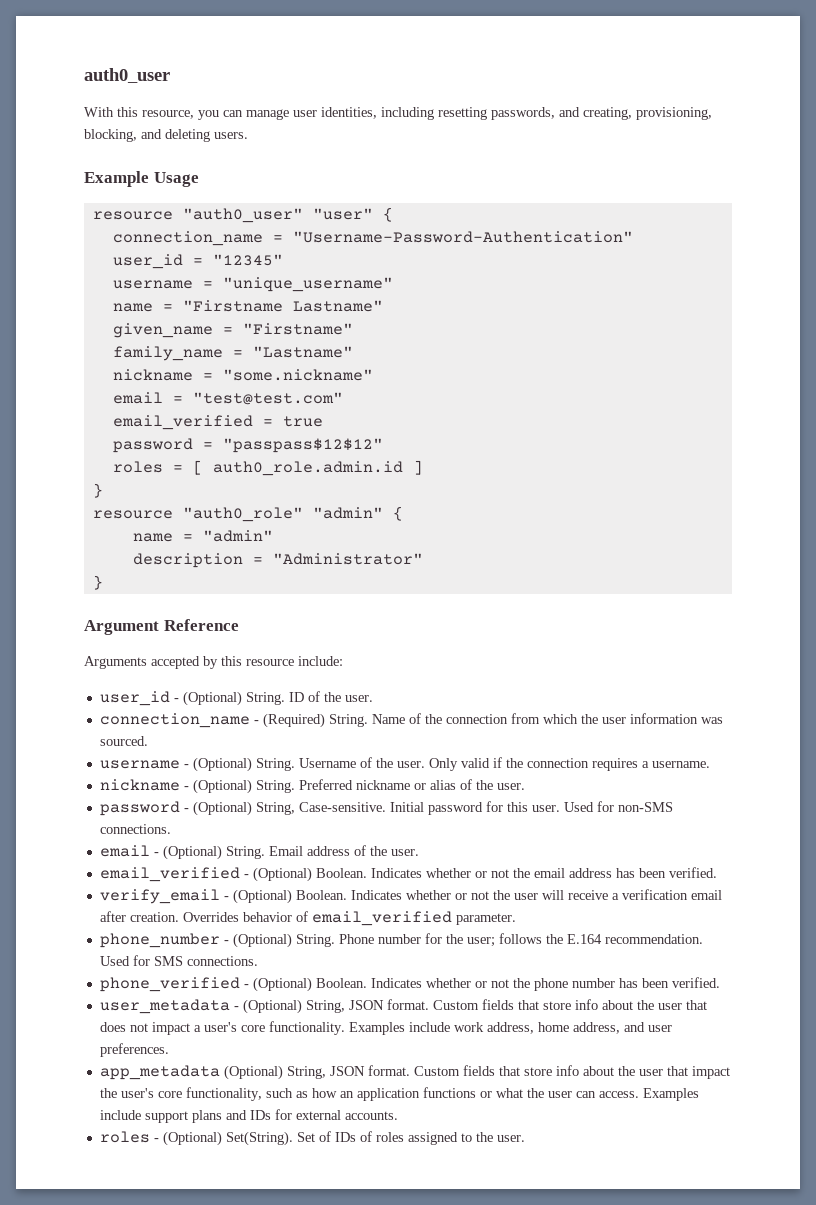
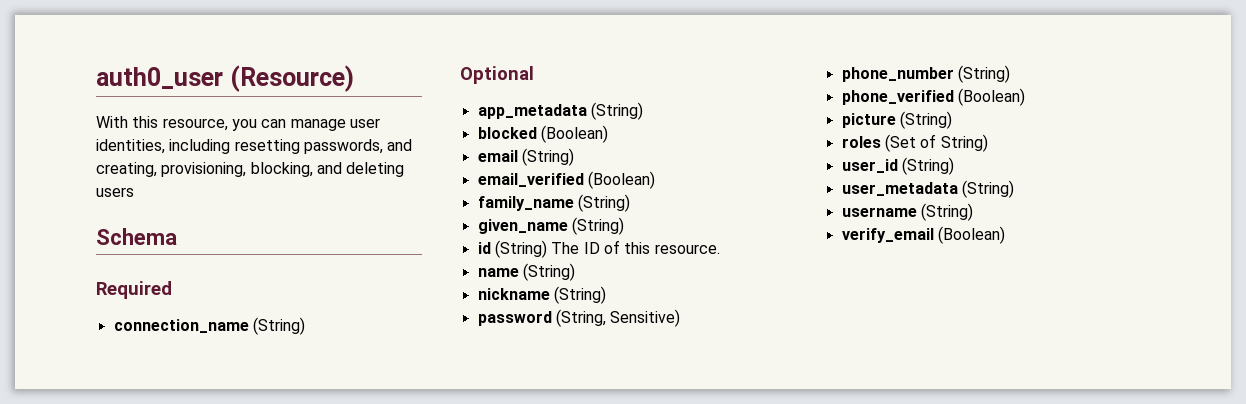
(170, 75) none -> [229,65,354,92] (Resource)
[214,132,248,139] [84,171,199,187] [92,207,393,223] [112,231,633,246] [112,254,283,269] [112,277,393,292] [112,300,383,312] [112,323,353,338] [112,346,353,361] [112,369,373,381] [112,392,343,405] [112,415,323,430] [112,438,383,453] [112,460,423,476] [92,483,103,498] [92,506,403,522] [132,530,273,542] [132,553,423,568] [92,575,103,590] [84,619,239,635] [84,656,343,669] [99,691,373,706] [99,713,723,728] [99,736,148,746] [99,757,710,772] [99,779,525,794] [99,801,673,816] [99,824,171,834] [99,845,419,860] [99,867,717,882] [99,889,722,904] [99,911,516,926] [99,933,703,948] [99,955,258,966] [99,977,720,992] [99,999,707,1014] [99,1021,672,1035] [99,1043,169,1057] [99,1065,730,1080] [99,1087,699,1101] [99,1109,398,1123] [99,1131,525,1146] users. // Example Usage // resource "auth0_user" "user" { // connection_name = "Username-Password-Authentication" // user_id = "12345" // username = "unique_username" // name = "Firstname Lastname" // given_name = "Firstname" // family_name = "Lastname" // nickname = "some.nickname" // email = "test@test.com" // email_verified = true // password = "passpass$12$12" // roles = [ auth0_role.admin.id ] // } // resource "auth0_role" "admin" { // name = "admin" // description = "Administrator" // } // Argument Reference // Arguments accepted by this resource include: // user_id - (Optional) String. ID of the user. // connection_name - (Required) String. Name of the connection from which the user information was sourced. // username - (Optional) String. Username of the user. Only valid if the connection requires a username. // nickname - (Optional) String. Preferred nickname or alias of the user. // password - (Optional) String, Case-sensitive. Initial password for this user. Used for non-SMS connections. // email - (Optional) String. Email address of the user. // email_verified - (Optional) Boolean. Indicates whether or not the email address has been verified. // verify_email - (Optional) Boolean. Indicates whether or not the user will receive a verification email after creation. Overrides behavior of email_verified parameter. // phone_number - (Optional) String. Phone number for the user; follows the E.164 recommendation. Used for SMS connections. // phone_verified - (Optional) Boolean. Indicates whether or not the phone number has been verified. // user_metadata - (Optional) String, JSON format. Custom fields that store info about the user that does not impact a user's core functionality. Examples include work address, home address, and user preferences. // app_metadata (Optional) String, JSON format. Custom fields that store info about the user that impact the user's core functionality, such as how an application functions or what the user can access. Examples include support plans and IDs for external accounts. // roles - (Optional) Set(String). Set of IDs of roles assigned to the user. -> [96,187,134,197] [96,228,177,245] [96,281,172,299] [113,317,305,335] [460,66,534,84] [477,102,643,120] [477,125,608,143] [477,148,574,166] [477,171,655,189] [477,194,630,212] [477,217,624,235] [477,240,720,258] [477,263,575,281] [477,286,606,304] [477,309,681,327] [841,65,1010,83] [841,88,1025,106] [841,111,952,129] [841,134,988,152] [841,157,954,175] [841,180,1014,198] [841,203,973,221] [841,226,1005,244] users // Schema // Required // connection_name (String) // Optional // app_metadata (String) // blocked (Boolean) // email (String) // email_verified (Boolean) // family_name (String) // given_name (String) // id (String) The ID of this resource. // name (String) // nickname (String) // password (String, Sensitive) // phone_number (String) // phone_verified (Boolean) // picture (String) // roles (Set of String) // user_id (String) // user_metadata (String) // username (String) // verify_email (Boolean)

